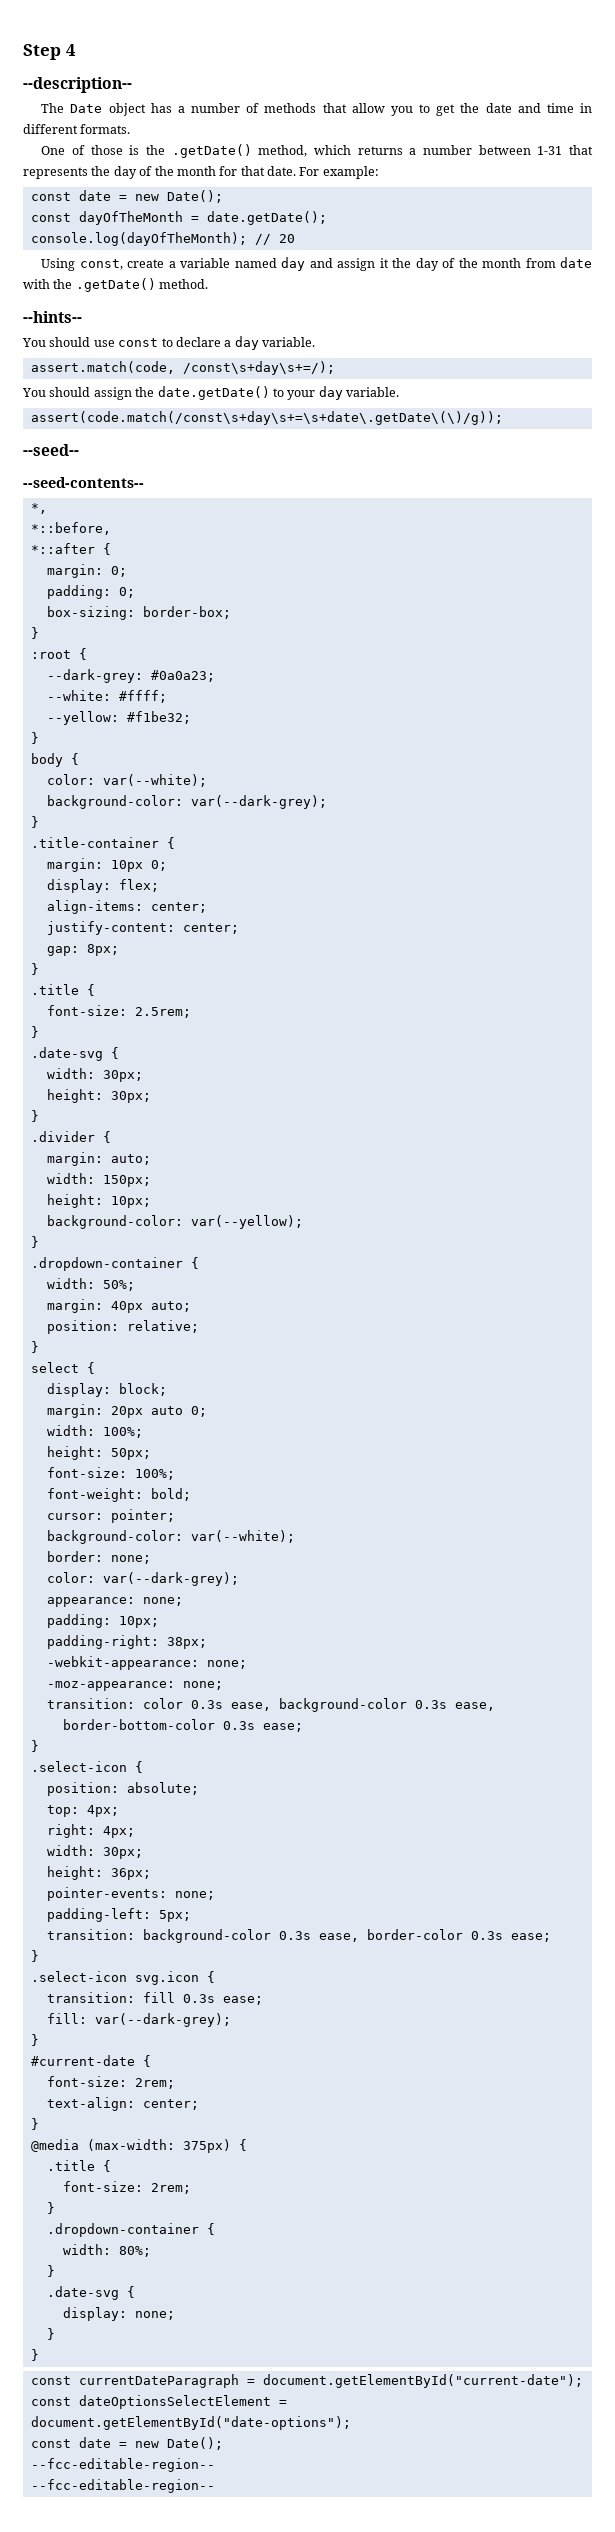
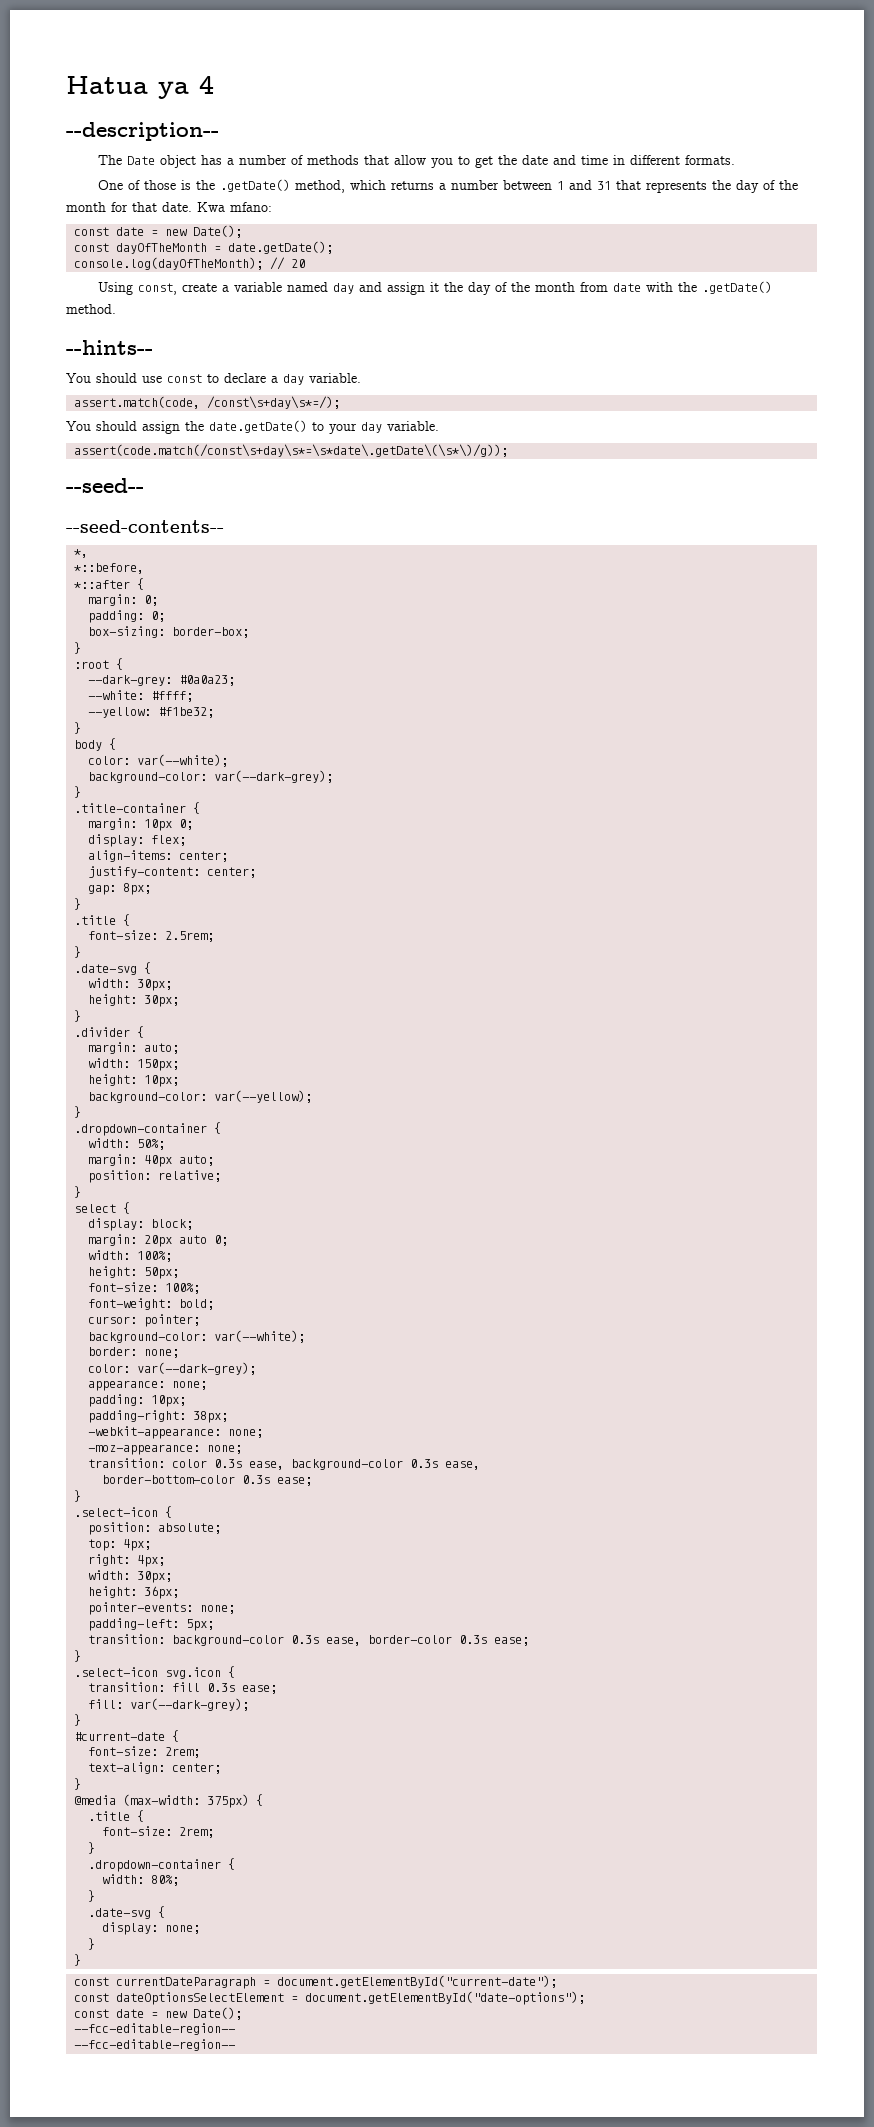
[23,44,61,60] Step -> [66,76,189,99] Hatua ya
[537,146,563,155] 1-31 -> [557,180,612,190] 1 and 31
[299,166,379,179] For example: -> [197,202,272,212] Kwa mfano:
[182,361,335,375] /const\s+day\s+=/); -> [207,396,341,409] /const\s+day\s*=/);
[30,411,503,425] assert(code.match(/const\s+day\s+=\s+date\.getDate\(\)/g)); -> [74,444,509,457] assert(code.match(/const\s+day\s*=\s*date\.getDate\(\s*\)/g));

